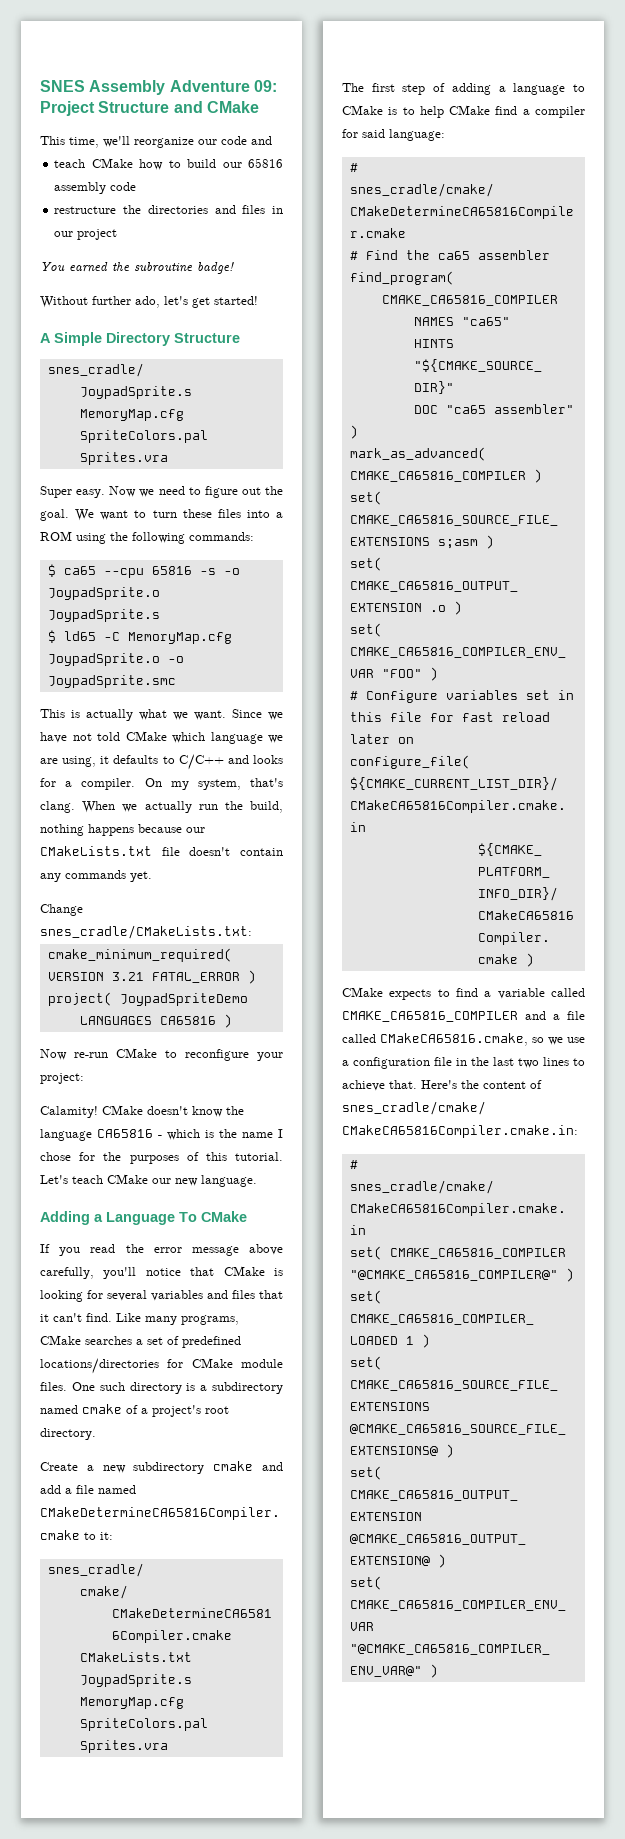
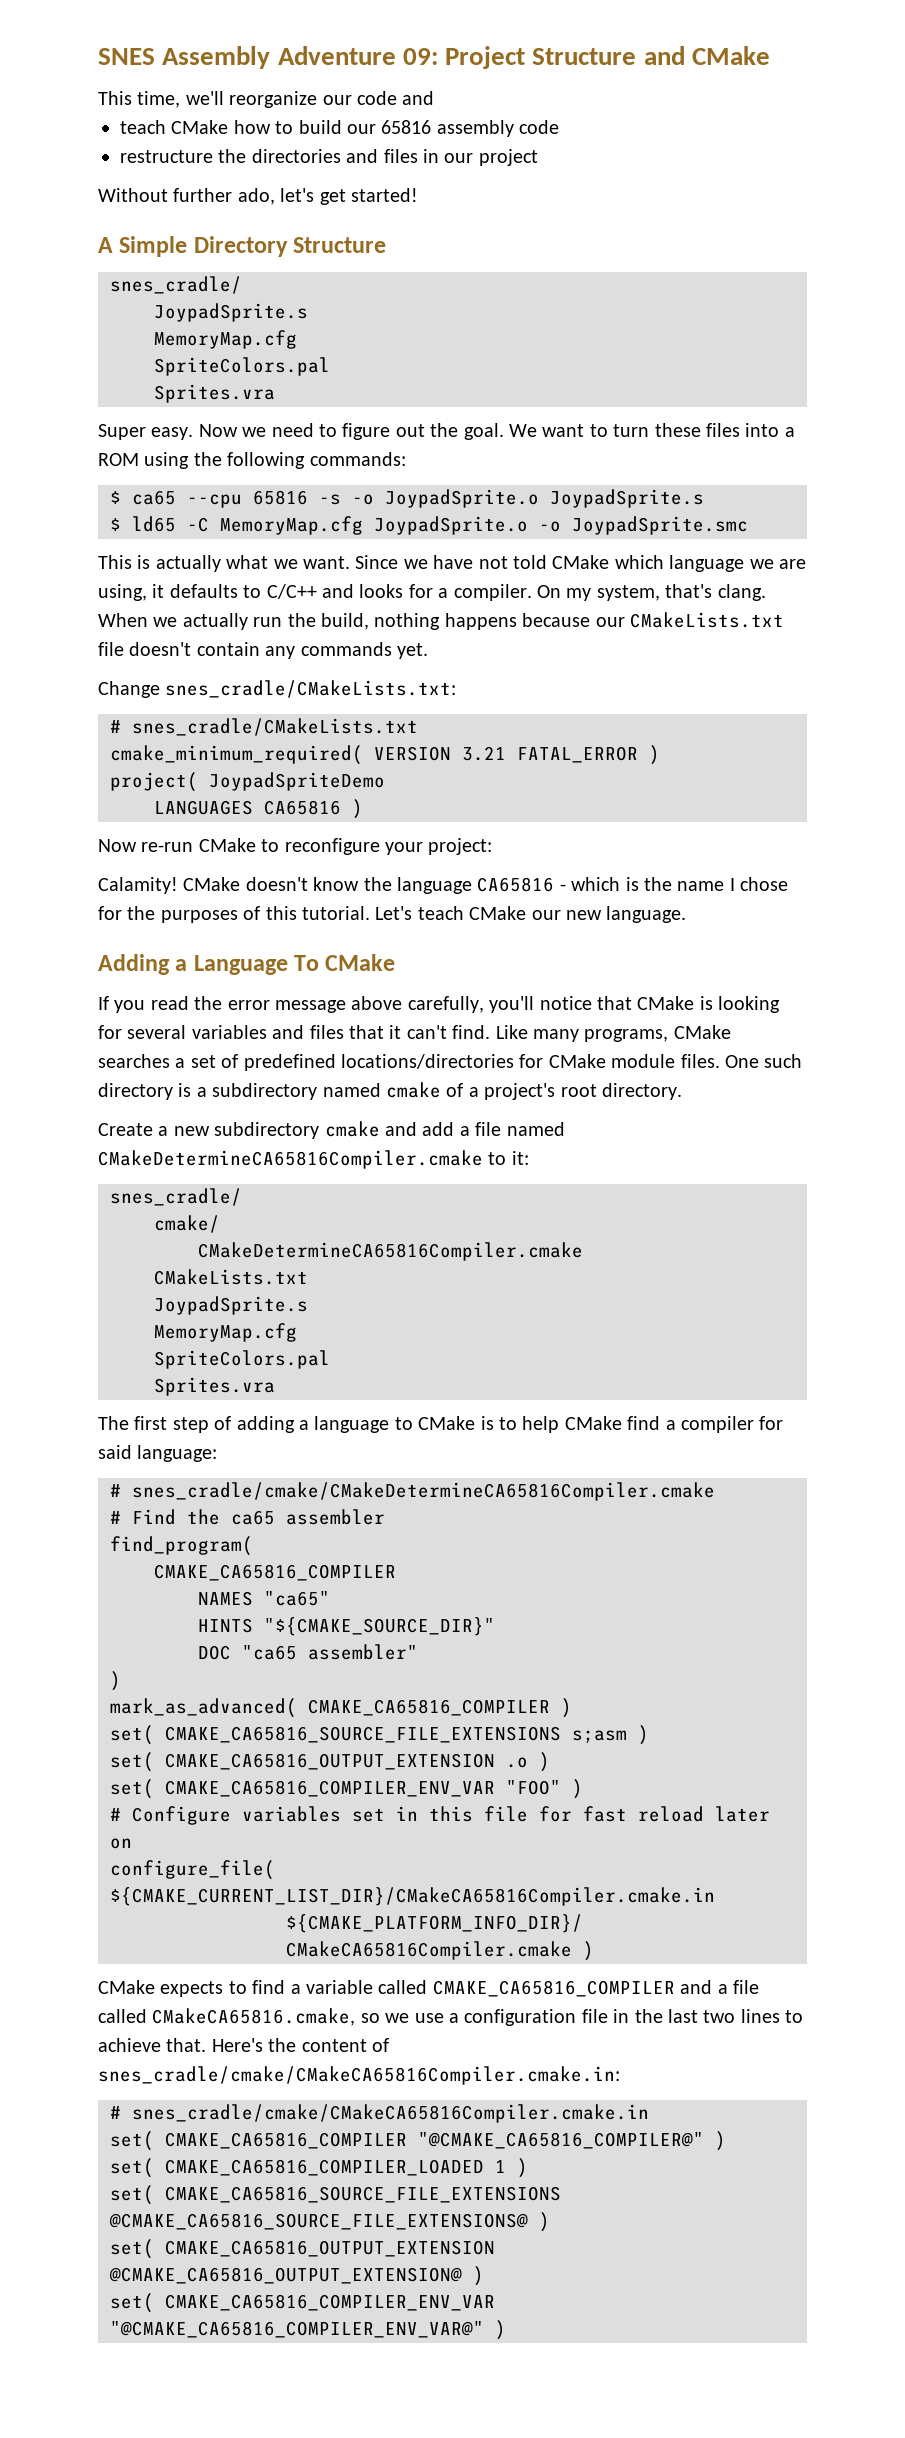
[40,262,234,274] // You earned the subroutine badge! -> (538, 157) none
(252, 932) none -> [110,718,418,736] // # snes_cradle/CMakeLists.txt

